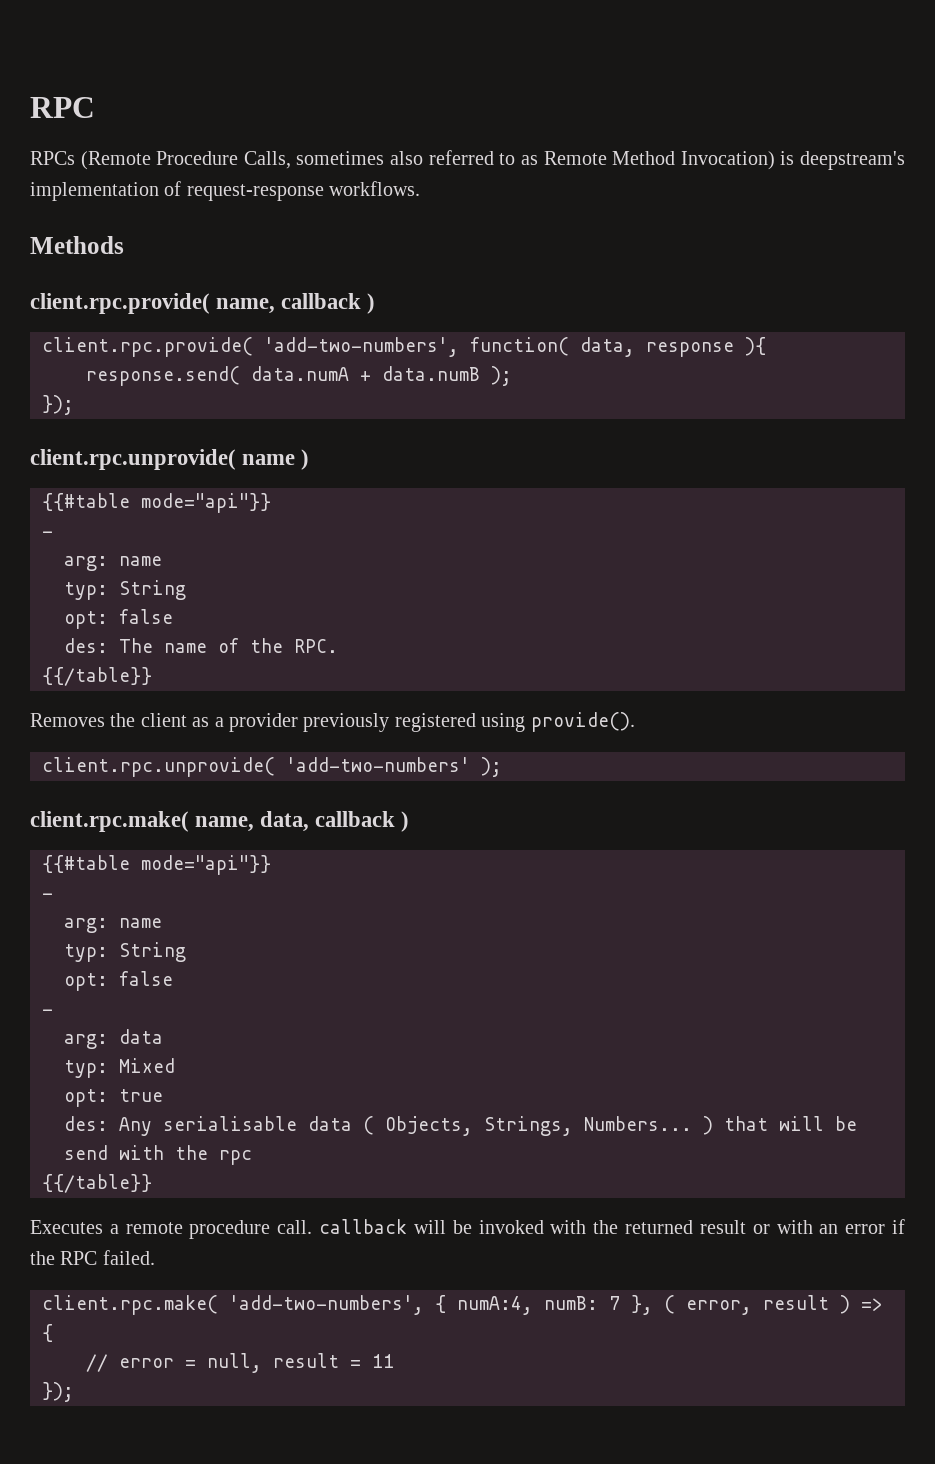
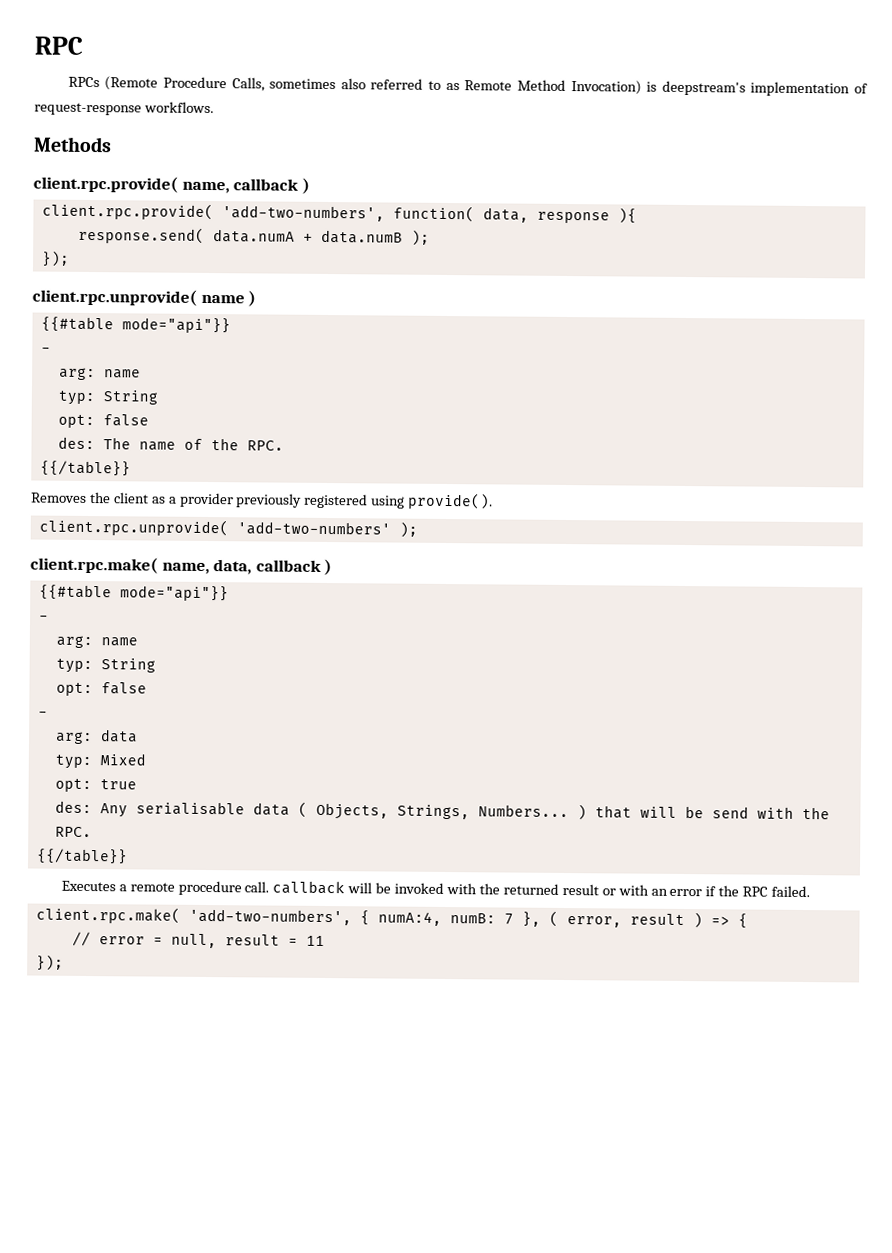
[219,1150,252,1165] rpc -> [54,826,92,838] RPC.

